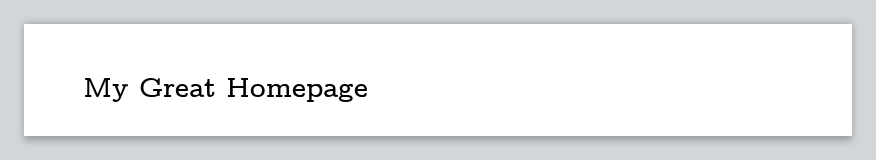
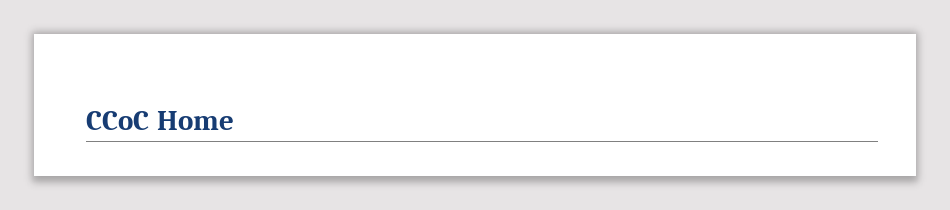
[83,78,368,102] My Great Homepage -> [86,111,234,130] CCoC Home

